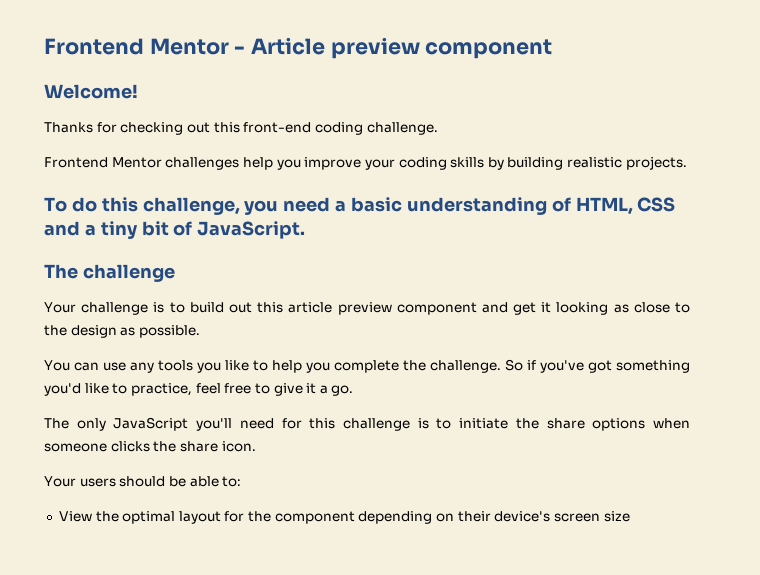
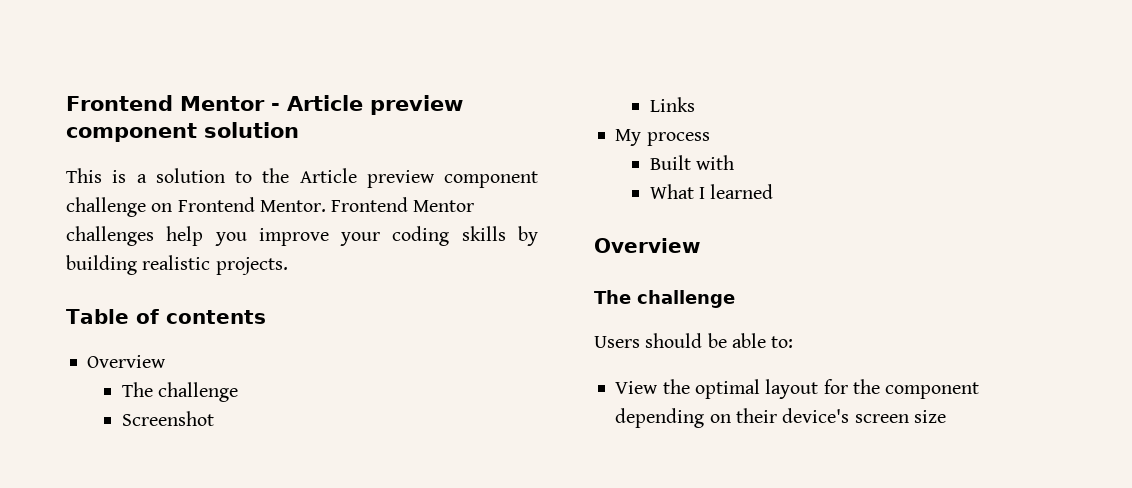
[44,84,138,99] [44,122,438,135] // Welcome! // Thanks for checking out this front-end coding challenge. // -> [204,122,299,138] [66,168,538,188] [66,197,326,217] solution // This is a solution to the Article preview component challenge on Frontend Mentor.
[44,197,676,215] [44,221,306,239] [44,264,175,282] [44,302,690,315] [44,325,200,338] [44,359,690,373] [44,383,354,396] [44,417,690,431] [44,441,256,452] [44,476,116,487] To do this challenge, you need a basic understanding of HTML, CSS and a tiny bit of JavaScript. // The challenge // Your challenge is to build out this article preview component and get it looking as close to the design as possible. // You can use any tools you like to help you complete the challenge. So if you've got something you'd like to practice, feel free to give it a go. // The only JavaScript you'll need for this challenge is to initiate the share options when someone clicks the share icon. // Your users -> [66,309,266,324] [87,355,167,368] [121,382,238,402] [121,411,214,426] [649,97,695,112] [615,129,710,146] [649,155,734,170] [649,184,774,199] [594,238,700,253] [594,290,735,308] [594,336,640,348] Table of contents // Overview // The challenge // Screenshot // Links // My process // Built with // What I learned // Overview // The challenge // Users

